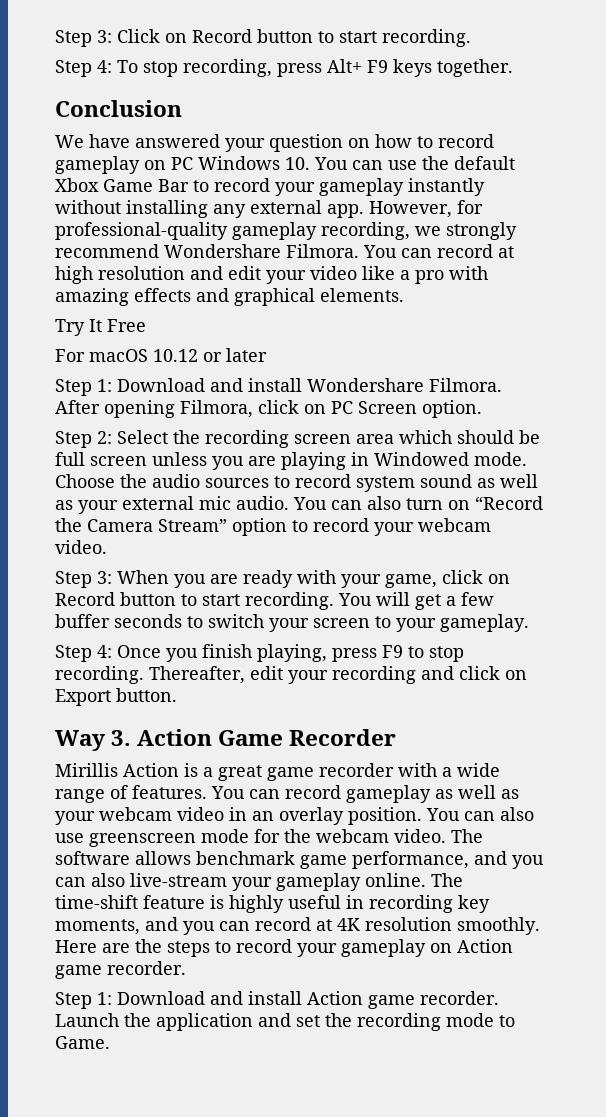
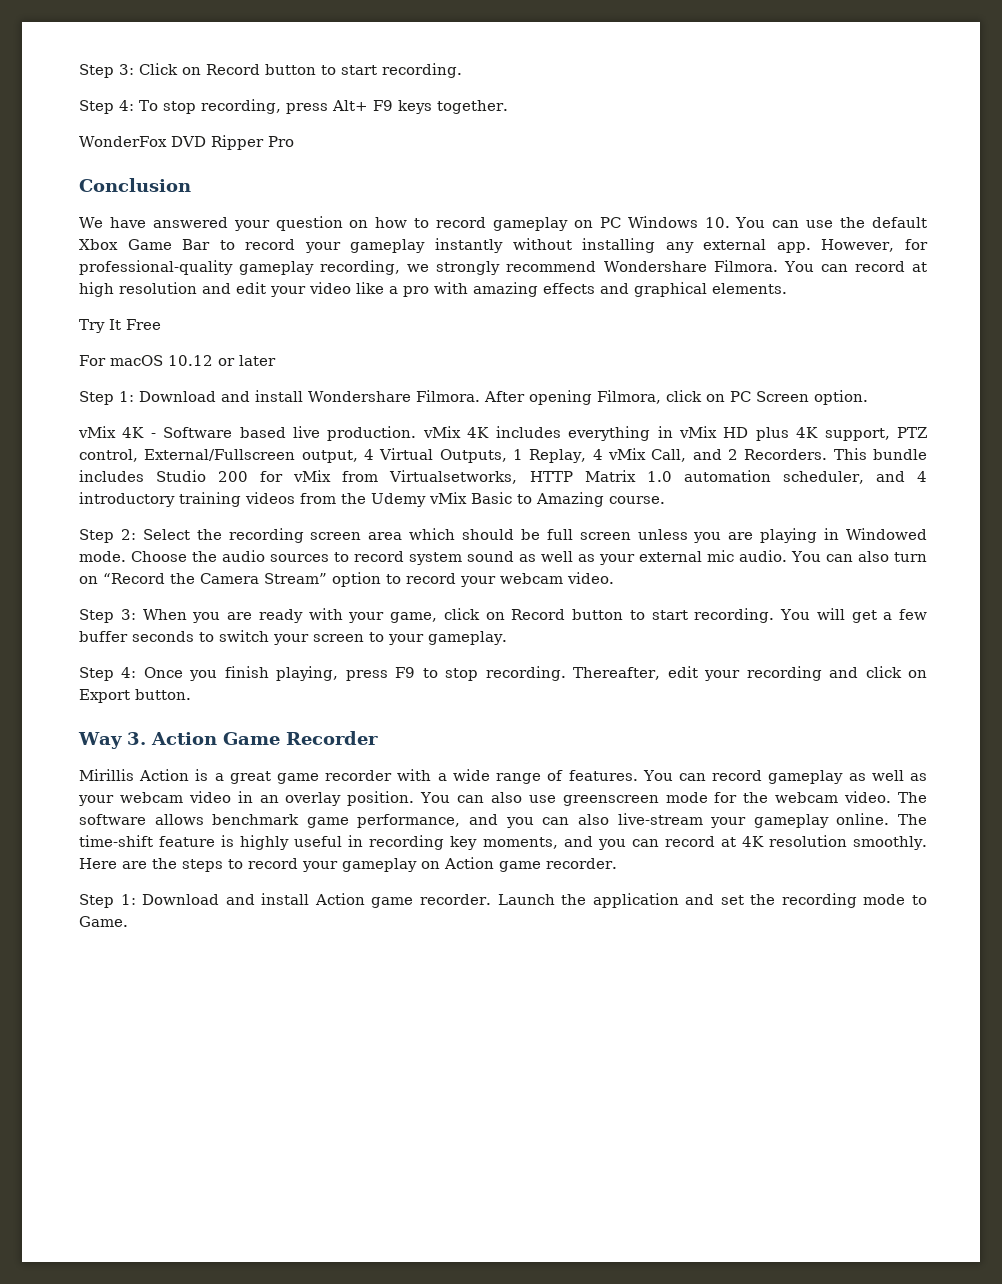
(513, 68) none -> [79,135,294,150] // WonderFox DVD Ripper Pro
(482, 409) none -> [78,426,927,441] [79,448,928,463] [79,470,927,484] [79,492,665,507] // vMix 4K - Software based live production. vMix 4K includes everything in vMix HD plus 4K support, PTZ control, External/Fullscreen output, 4 Virtual Outputs, 1 Replay, 4 vMix Call, and 2 Recorders. This bundle includes Studio 200 for vMix from Virtualsetworks, HTTP Matrix 1.0 automation scheduler, and 4 introductory training videos from the Udemy vMix Basic to Amazing course.

